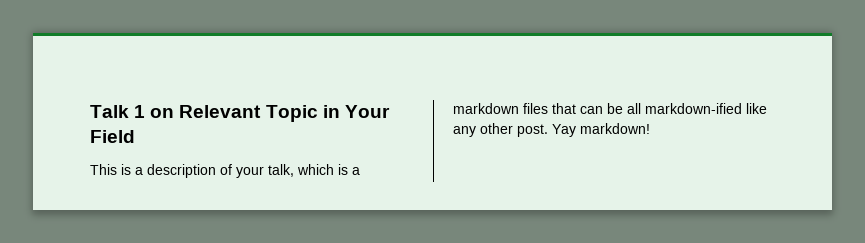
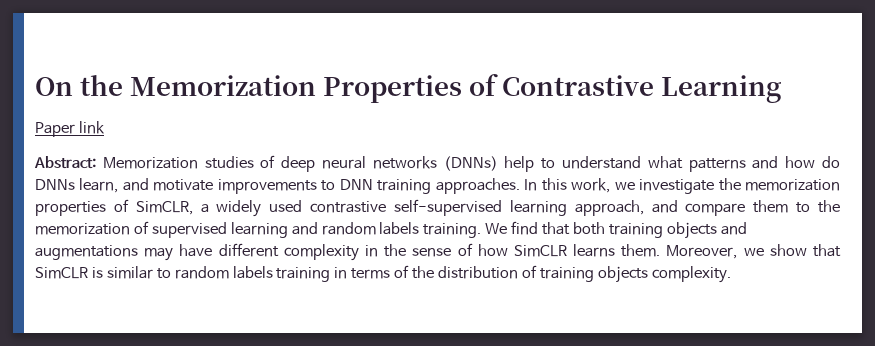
[90,105,390,122] [90,130,135,143] [90,164,360,178] [453,103,767,114] [453,123,650,137] Talk 1 on Relevant Topic in Your Field // This is a description of your talk, which is a markdown files that can be all markdown-ified like any other post. Yay markdown! -> [35,74,783,103] [35,121,105,137] [34,155,840,172] [35,178,840,194] [35,199,841,217] [35,221,747,239] [35,243,841,261] [35,265,731,283] On the Memorization Properties of Contrastive Learning // Paper link // Abstract: Memorization studies of deep neural networks (DNNs) help to understand what patterns and how do DNNs learn, and motivate improvements to DNN training approaches. In this work, we investigate the memorization properties of SimCLR, a widely used contrastive self-supervised learning approach, and compare them to the memorization of supervised learning and random labels training. We find that both training objects and augmentations may have different complexity in the sense of how SimCLR learns them. Moreover, we show that SimCLR is similar to random labels training in terms of the distribution of training objects complexity.

